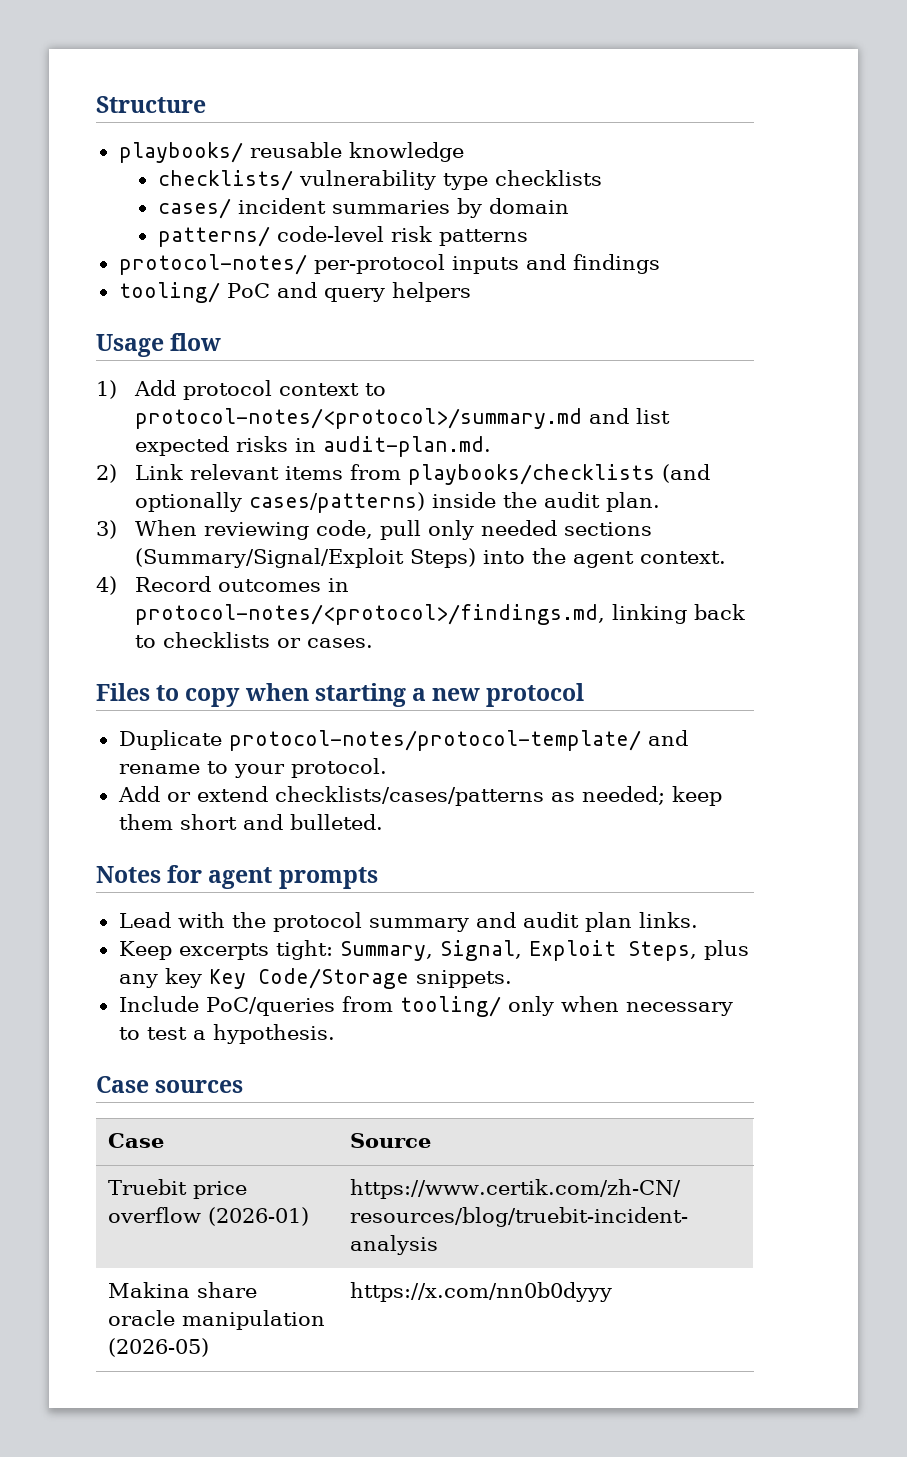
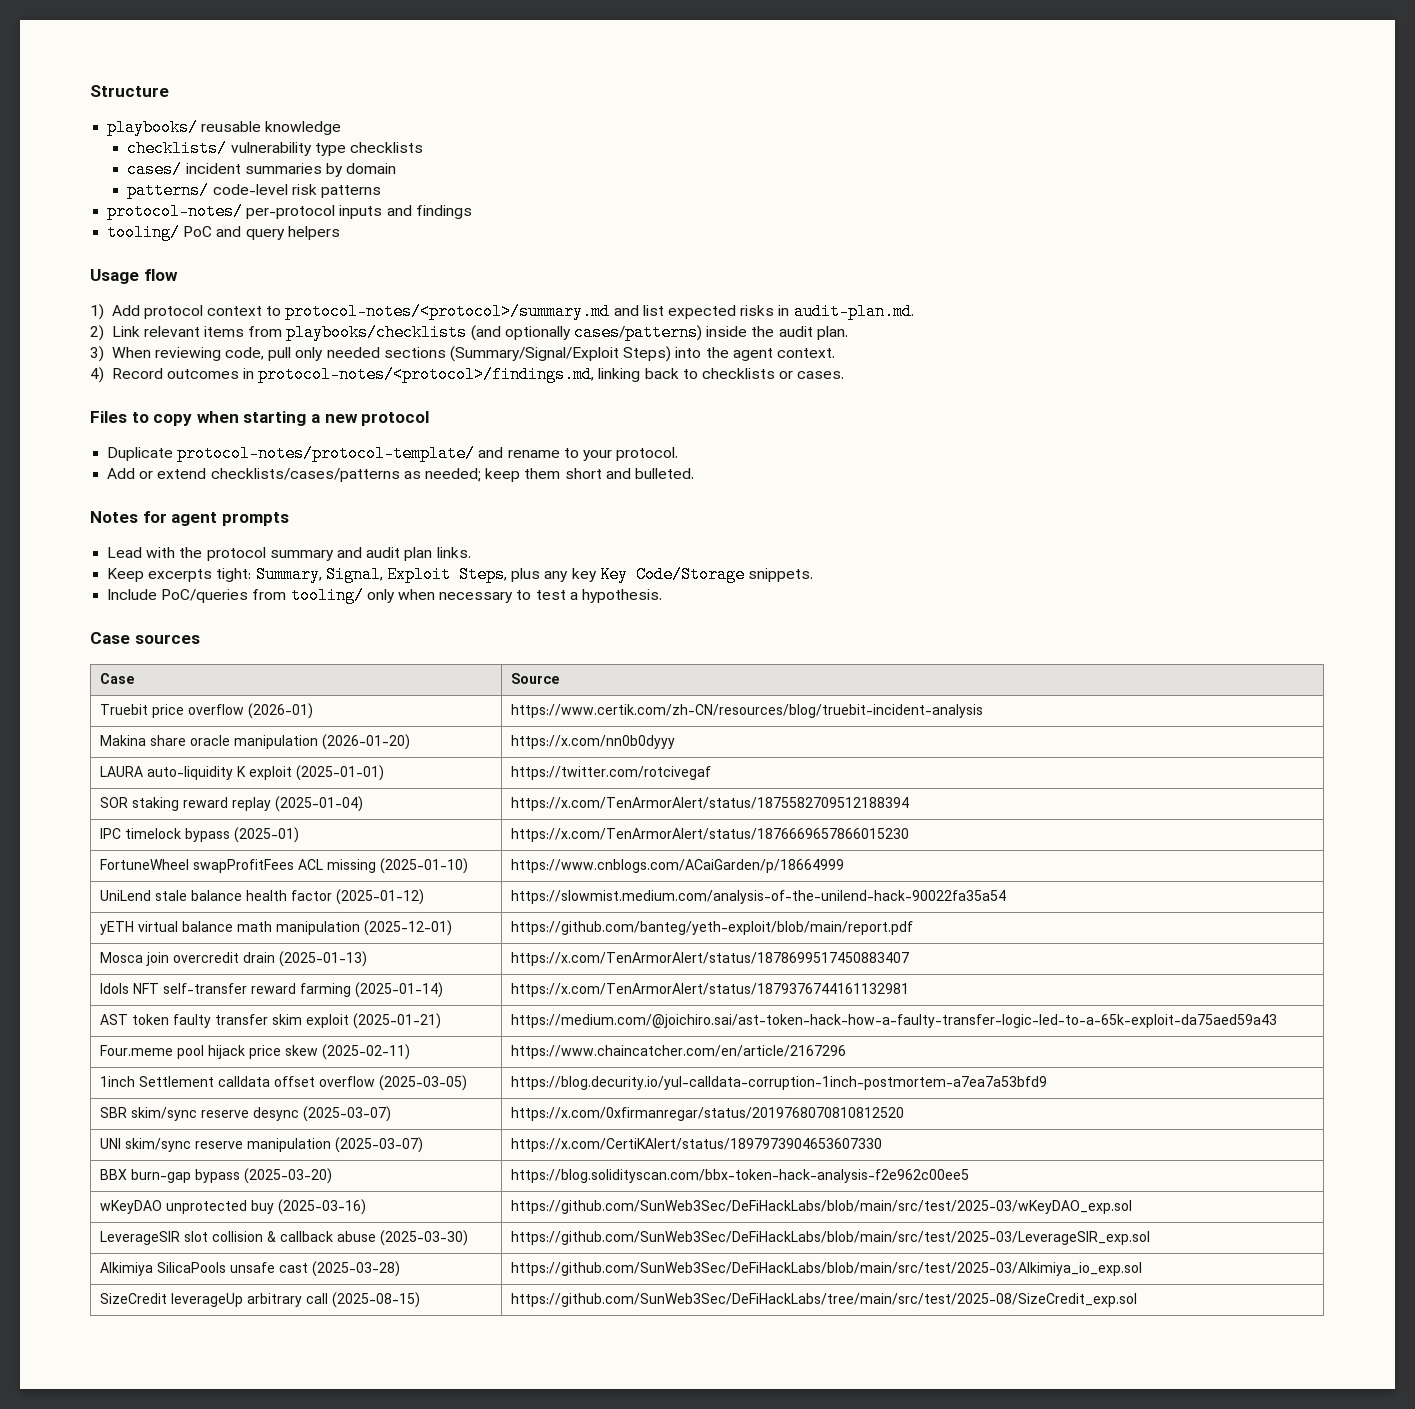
[108,1338,210,1357] (2026-05) -> [322,734,411,750] (2026-01-20)
(613, 1292) none -> [100,765,385,781] [511,766,712,780] [100,796,364,812] [511,797,910,811] [100,827,300,843] [511,828,910,842] [100,858,469,874] [511,859,845,873] [100,889,425,905] [511,890,1007,904] [100,920,453,936] [511,921,914,935] [100,951,368,967] [511,952,910,966] [100,982,444,998] [511,983,910,997] [100,1013,442,1029] [511,1014,1278,1028] [100,1044,411,1060] [511,1045,847,1059] [100,1075,468,1091] [511,1076,1048,1090] [100,1106,392,1122] [511,1107,905,1121] [100,1137,424,1153] [511,1138,883,1152] [100,1168,333,1184] [511,1169,970,1183] [100,1199,367,1215] [511,1200,1133,1214] [100,1230,469,1246] [511,1231,1151,1245] [100,1261,401,1277] [511,1262,1143,1276] [100,1292,421,1308] [511,1293,1138,1307] // LAURA auto-liquidity K exploit (2025-01-01) | https://twitter.com/rotcivegaf // SOR staking reward replay (2025-01-04) | https://x.com/TenArmorAlert/status/1875582709512188394 // IPC timelock bypass (2025-01) | https://x.com/TenArmorAlert/status/1876669657866015230 // FortuneWheel swapProfitFees ACL missing (2025-01-10) | https://www.cnblogs.com/ACaiGarden/p/18664999 // UniLend stale balance health factor (2025-01-12) | https://slowmist.medium.com/analysis-of-the-unilend-hack-90022fa35a54 // yETH virtual balance math manipulation (2025-12-01) | https://github.com/banteg/yeth-exploit/blob/main/report.pdf // Mosca join overcredit drain (2025-01-13) | https://x.com/TenArmorAlert/status/1878699517450883407 // Idols NFT self-transfer reward farming (2025-01-14) | https://x.com/TenArmorAlert/status/1879376744161132981 // AST token faulty transfer skim exploit (2025-01-21) | https://medium.com/@joichiro.sai/ast-token-hack-how-a-faulty-transfer-logic-led-to-a-65k-exploit-da75aed59a43 // Four.meme pool hijack price skew (2025-02-11) | https://www.chaincatcher.com/en/article/2167296 // 1inch Settlement calldata offset overflow (2025-03-05) | https://blog.decurity.io/yul-calldata-corruption-1inch-postmortem-a7ea7a53bfd9 // SBR skim/sync reserve desync (2025-03-07) | https://x.com/0xfirmanregar/status/2019768070810812520 // UNI skim/sync reserve manipulation (2025-03-07) | https://x.com/CertiKAlert/status/1897973904653607330 // BBX burn-gap bypass (2025-03-20) | https://blog.solidityscan.com/bbx-token-hack-analysis-f2e962c00ee5 // wKeyDAO unprotected buy (2025-03-16) | https://github.com/SunWeb3Sec/DeFiHackLabs/blob/main/src/test/2025-03/wKeyDAO_exp.sol // LeverageSIR slot collision & callback abuse (2025-03-30) | https://github.com/SunWeb3Sec/DeFiHackLabs/blob/main/src/test/2025-03/LeverageSIR_exp.sol // Alkimiya SilicaPools unsafe cast (2025-03-28) | https://github.com/SunWeb3Sec/DeFiHackLabs/blob/main/src/test/2025-03/Alkimiya_io_exp.sol // SizeCredit leverageUp arbitrary call (2025-08-15) | https://github.com/SunWeb3Sec/DeFiHackLabs/tree/main/src/test/2025-08/SizeCredit_exp.sol

